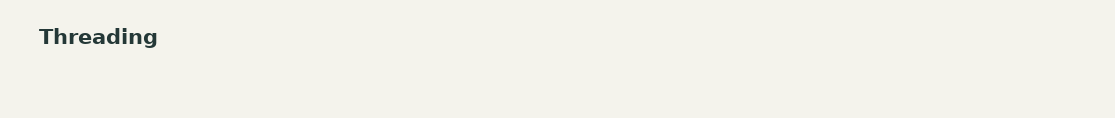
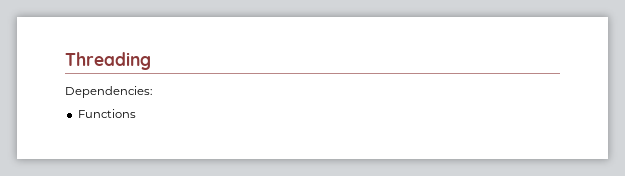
(158, 38) none -> [65,86,152,98] [77,109,136,118] // Dependencies: // Functions

